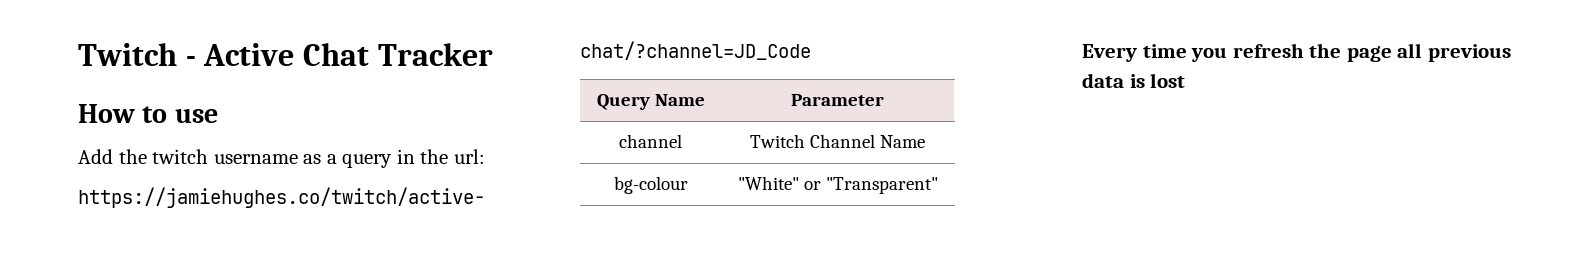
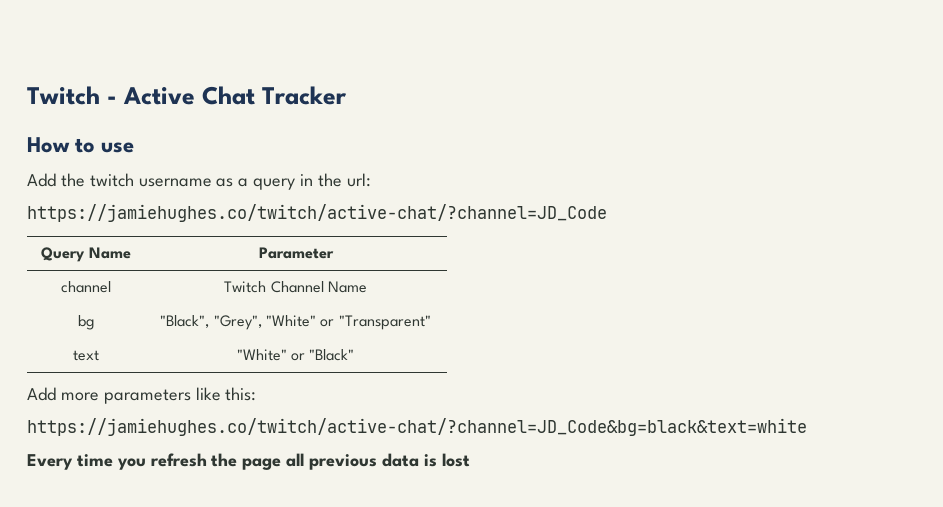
[613,176,688,194] [737,176,938,194] bg-colour | "White" or "Transparent" -> [77,315,95,330] [160,315,431,330] [73,350,99,361] [236,349,355,361] [27,387,257,404] [27,418,807,436] bg | "Black", "Grey", "White" or "Transparent" // text | "White" or "Black" // Add more parameters like this: // https://jamiehughes.co/twitch/active-chat/?channel=JD_Code&bg=black&text=white

